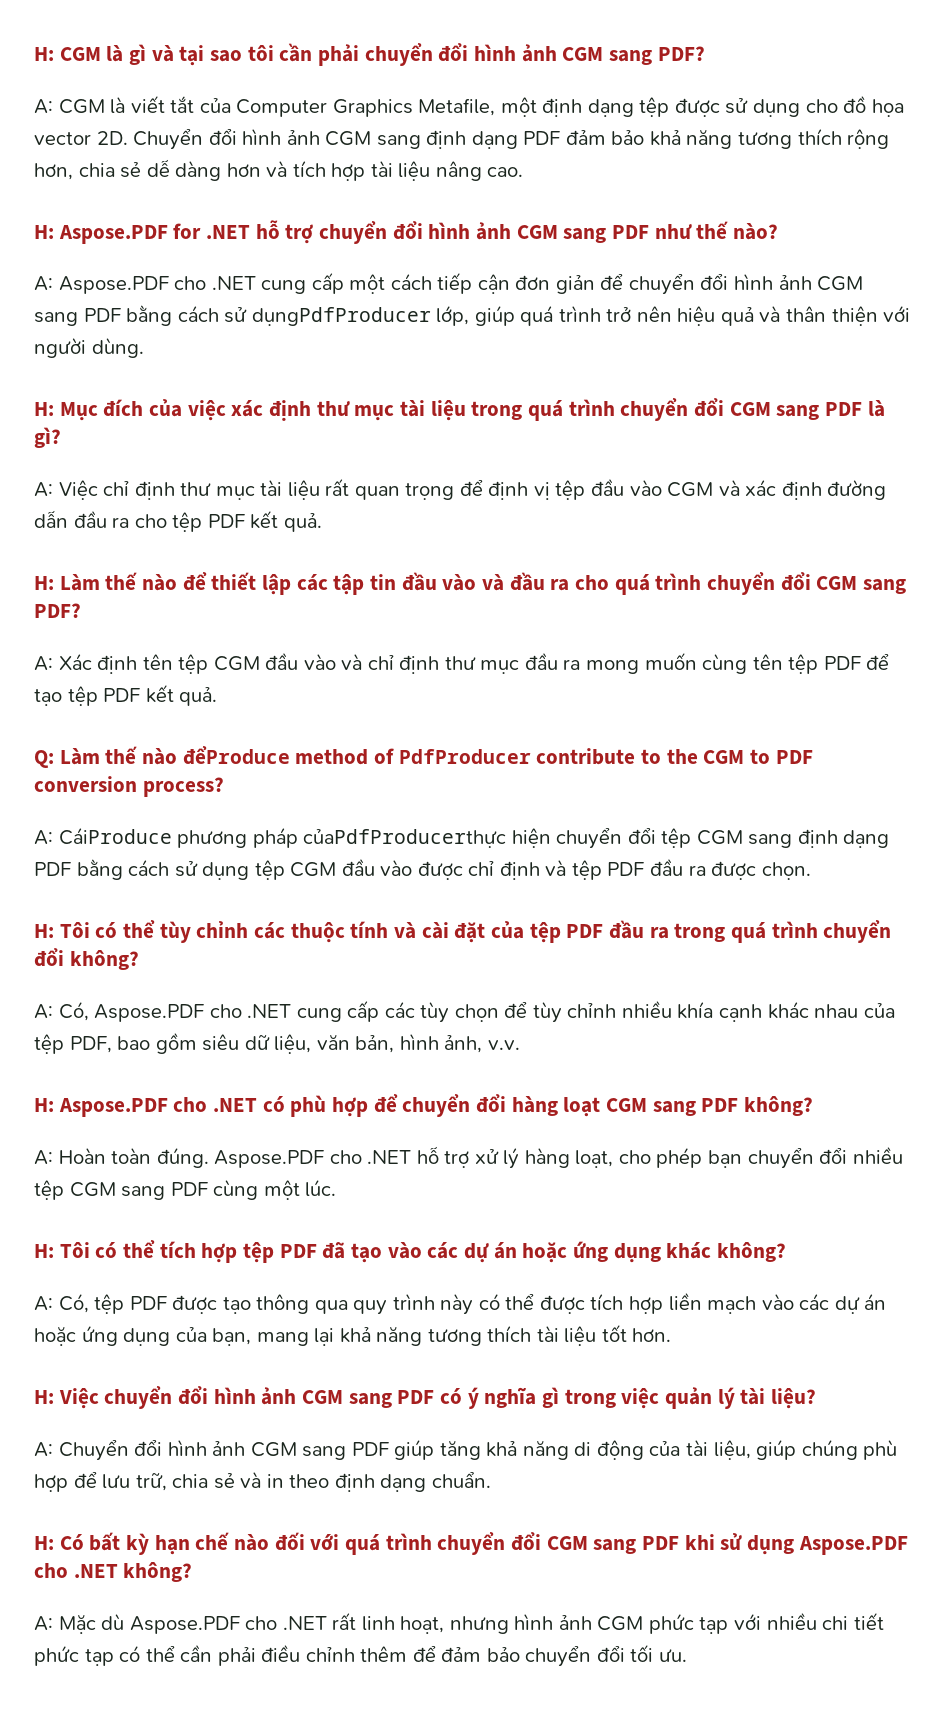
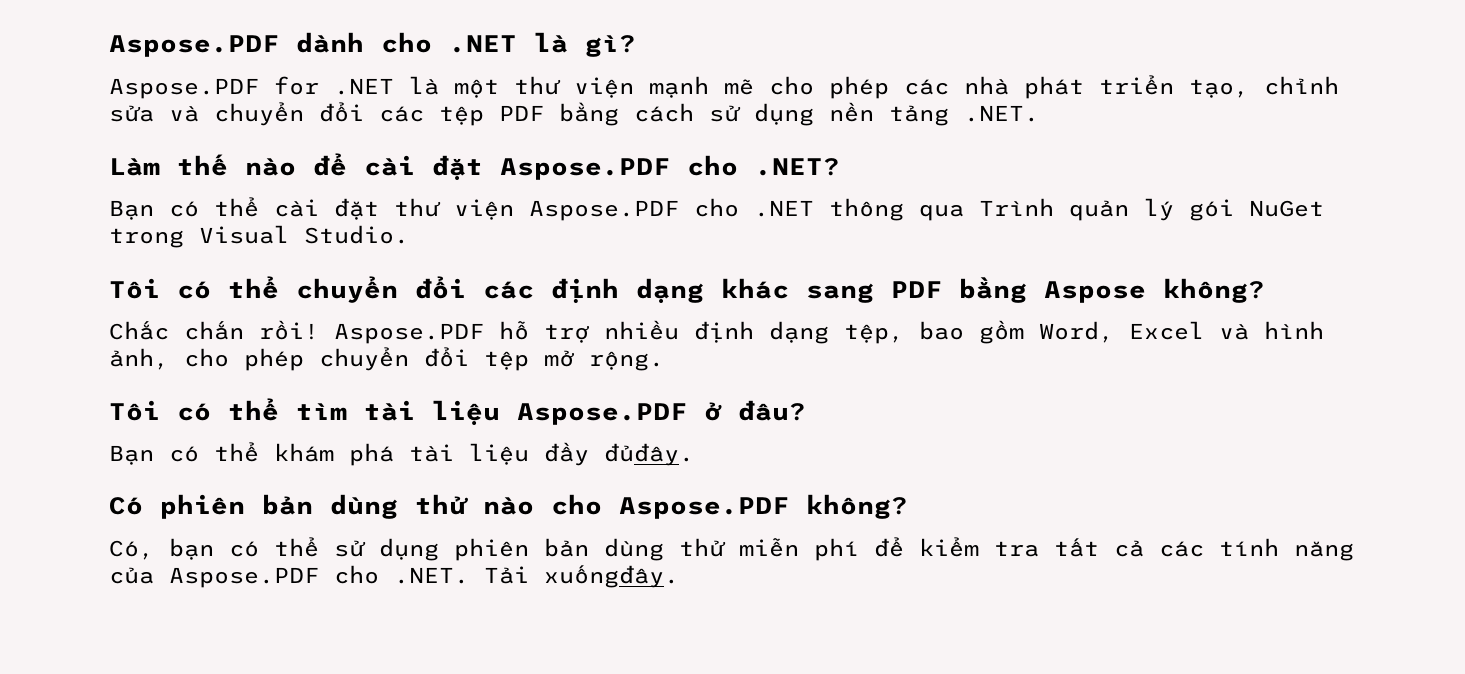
[34,43,705,66] [34,95,904,117] [34,128,890,150] [34,159,524,181] [34,220,779,244] [34,272,864,295] [34,305,911,326] [34,337,144,358] [34,398,885,421] [34,427,61,448] [34,478,887,500] [34,510,322,532] [34,572,907,595] [34,603,81,618] [34,652,890,674] [34,684,218,706] [34,746,813,768] [34,776,224,797] [34,827,890,849] H: CGM là gì và tại sao tôi cần phải chuyển đổi hình ảnh CGM sang PDF? // A: CGM là viết tắt của Computer Graphics Metafile, một định dạng tệp được sử dụng cho đồ họa vector 2D. Chuyển đổi hình ảnh CGM sang định dạng PDF đảm bảo khả năng tương thích rộng hơn, chia sẻ dễ dàng hơn và tích hợp tài liệu nâng cao. // H: Aspose.PDF for .NET hỗ trợ chuyển đổi hình ảnh CGM sang PDF như thế nào? // A: Aspose.PDF cho .NET cung cấp một cách tiếp cận đơn giản để chuyển đổi hình ảnh CGM sang PDF bằng cách sử dụngPdfProducer lớp, giúp quá trình trở nên hiệu quả và thân thiện với người dùng. // H: Mục đích của việc xác định thư mục tài liệu trong quá trình chuyển đổi CGM sang PDF là gì? // A: Việc chỉ định thư mục tài liệu rất quan trọng để định vị tệp đầu vào CGM và xác định đường dẫn đầu ra cho tệp PDF kết quả. // H: Làm thế nào để thiết lập các tập tin đầu vào và đầu ra cho quá trình chuyển đổi CGM sang PDF? // A: Xác định tên tệp CGM đầu vào và chỉ định thư mục đầu ra mong muốn cùng tên tệp PDF để tạo tệp PDF kết quả. // Q: Làm thế nào đểProduce method of PdfProducer contribute to the CGM to PDF conversion process? // A: CáiProduce phương pháp củaPdfProducerthực hiện chuyển đổi tệp CGM sang định dạng -> [109,32,636,57] [109,75,1339,99] [109,102,484,126] Aspose.PDF dành cho .NET là gì? // Aspose.PDF for .NET là một thư viện mạnh mẽ cho phép các nhà phát triển tạo, chỉnh sửa và chuyển đổi các tệp
[254,858,811,880] [34,920,892,943] [34,948,139,970] [34,1000,895,1023] [34,1032,520,1054] [34,1094,814,1117] [34,1146,903,1169] [34,1179,337,1200] [34,1240,787,1263] [34,1292,887,1315] [34,1324,672,1346] [34,1386,817,1409] [34,1439,898,1461] [34,1471,491,1492] [34,1532,908,1555] [34,1562,193,1582] [34,1612,884,1634] [34,1644,688,1667] tệp CGM đầu vào được chỉ định và tệp PDF đầu ra được chọn. // H: Tôi có thể tùy chỉnh các thuộc tính và cài đặt của tệp PDF đầu ra trong quá trình chuyển đổi không? // A: Có, Aspose.PDF cho .NET cung cấp các tùy chọn để tùy chỉnh nhiều khía cạnh khác nhau của tệp PDF, bao gồm siêu dữ liệu, văn bản, hình ảnh, v.v. // H: Aspose.PDF cho .NET có phù hợp để chuyển đổi hàng loạt CGM sang PDF không? // A: Hoàn toàn đúng. Aspose.PDF cho .NET hỗ trợ xử lý hàng loạt, cho phép bạn chuyển đổi nhiều tệp CGM sang PDF cùng một lúc. // H: Tôi có thể tích hợp tệp PDF đã tạo vào các dự án hoặc ứng dụng khác không? // A: Có, tệp PDF được tạo thông qua quy trình này có thể được tích hợp liền mạch vào các dự án hoặc ứng dụng của bạn, mang lại khả năng tương thích tài liệu tốt hơn. // H: Việc chuyển đổi hình ảnh CGM sang PDF có ý nghĩa gì trong việc quản lý tài liệu? // A: Chuyển đổi hình ảnh CGM sang PDF giúp tăng khả năng di động của tài liệu, giúp chúng phù hợp để lưu trữ, chia sẻ và in theo định dạng chuẩn. // H: Có bất kỳ hạn chế nào đối với quá trình chuyển đổi CGM sang PDF khi sử dụng Aspose.PDF cho .NET không? // A: Mặc dù Aspose.PDF cho .NET rất linh hoạt, nhưng hình ảnh CGM phức tạp với nhiều chi tiết phức tạp có thể cần phải điều chỉnh thêm để đảm bảo chuyển đổi tối ưu. -> [829,102,1039,126] [109,153,840,181] [109,197,1324,221] [109,225,409,248] [109,276,1265,304] [109,320,1324,344] [109,347,664,371] [109,398,806,426] [109,442,694,466] [109,494,908,519] [109,537,1354,561] [109,565,679,588] nền tảng .NET. // Làm thế nào để cài đặt Aspose.PDF cho .NET? // Bạn có thể cài đặt thư viện Aspose.PDF cho .NET thông qua Trình quản lý gói NuGet trong Visual Studio. // Tôi có thể chuyển đổi các định dạng khác sang PDF bằng Aspose không? // Chắc chắn rồi! Aspose.PDF hỗ trợ nhiều định dạng tệp, bao gồm Word, Excel và hình ảnh, cho phép chuyển đổi tệp mở rộng. // Tôi có thể tìm tài liệu Aspose.PDF ở đâu? // Bạn có thể khám phá tài liệu đầy đủđây. // Có phiên bản dùng thử nào cho Aspose.PDF không? // Có, bạn có thể sử dụng phiên bản dùng thử miễn phí để kiểm tra tất cả các tính năng của Aspose.PDF cho .NET. Tải xuốngđây.

